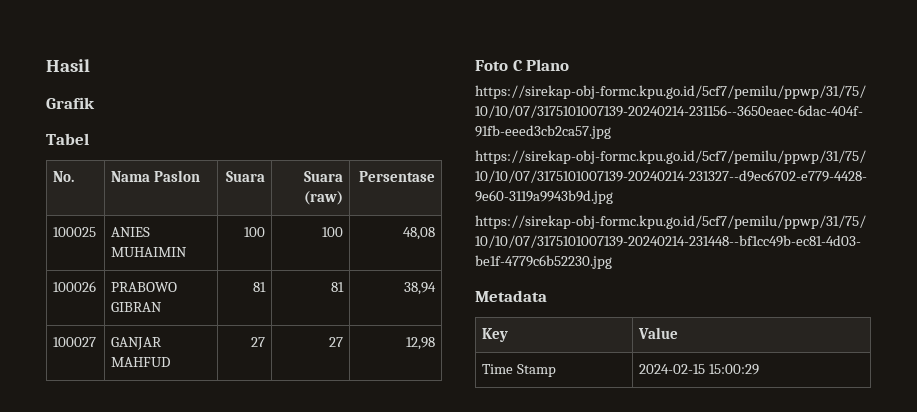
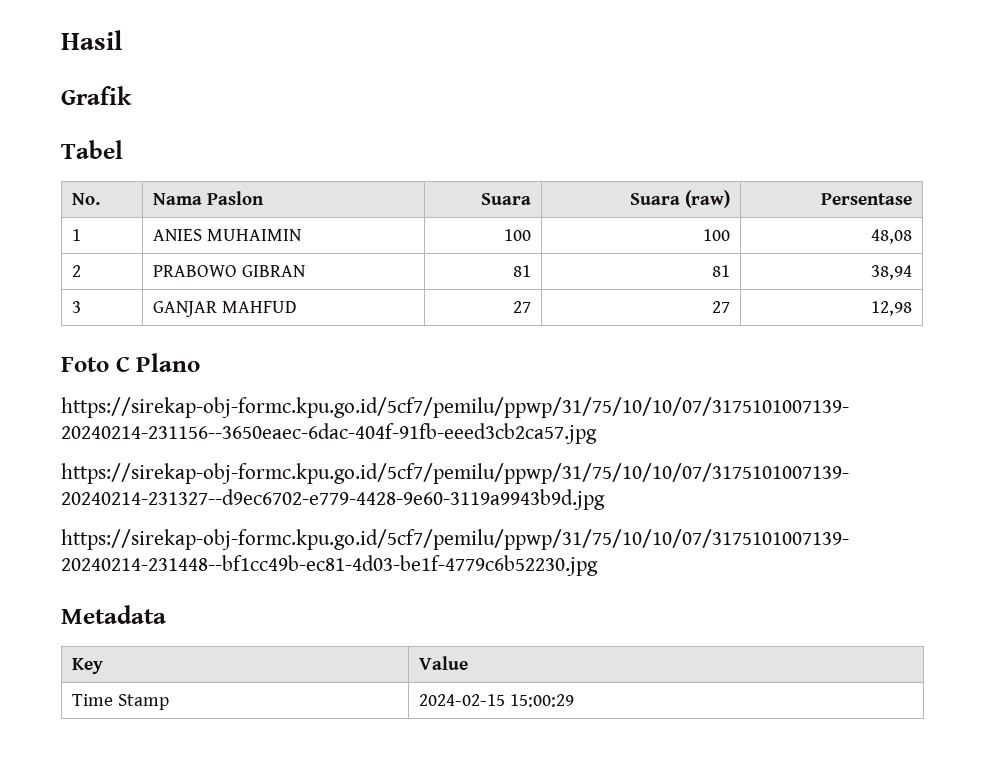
[53,227,97,237] 100025 -> [71,229,81,241] 1
[53,281,97,292] 100026 -> [71,265,81,277] 2
[53,337,97,347] 100027 -> [71,301,81,313] 3

